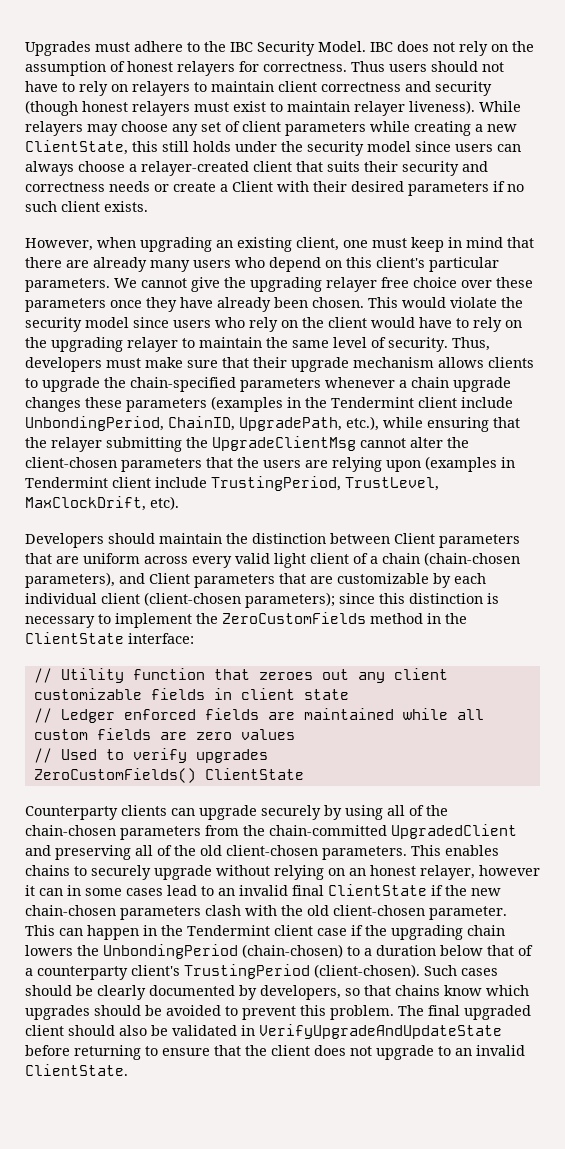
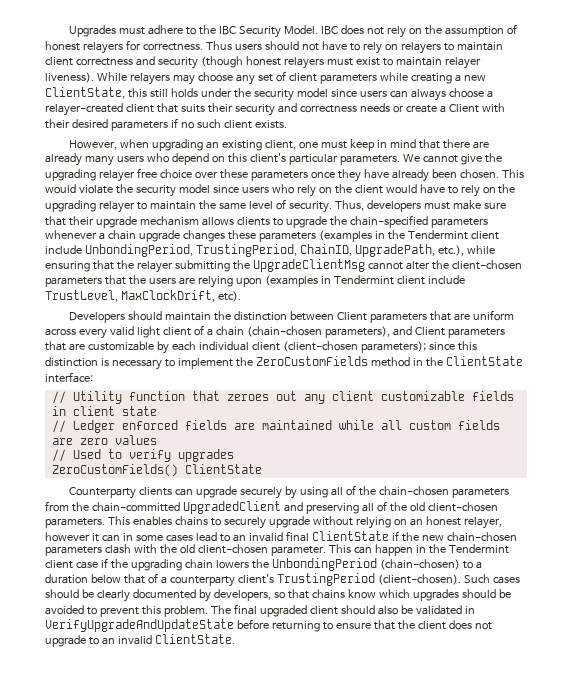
(164, 423) none -> [195,244,297,257] TrustingPeriod,
[211,476,341,491] TrustingPeriod, -> (465, 279) none

